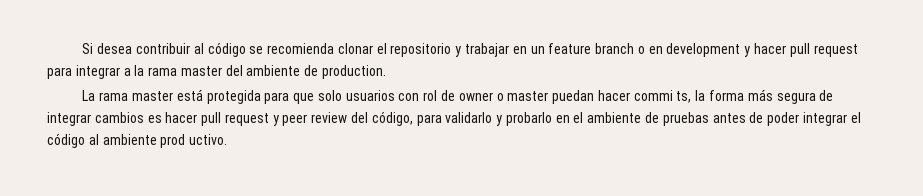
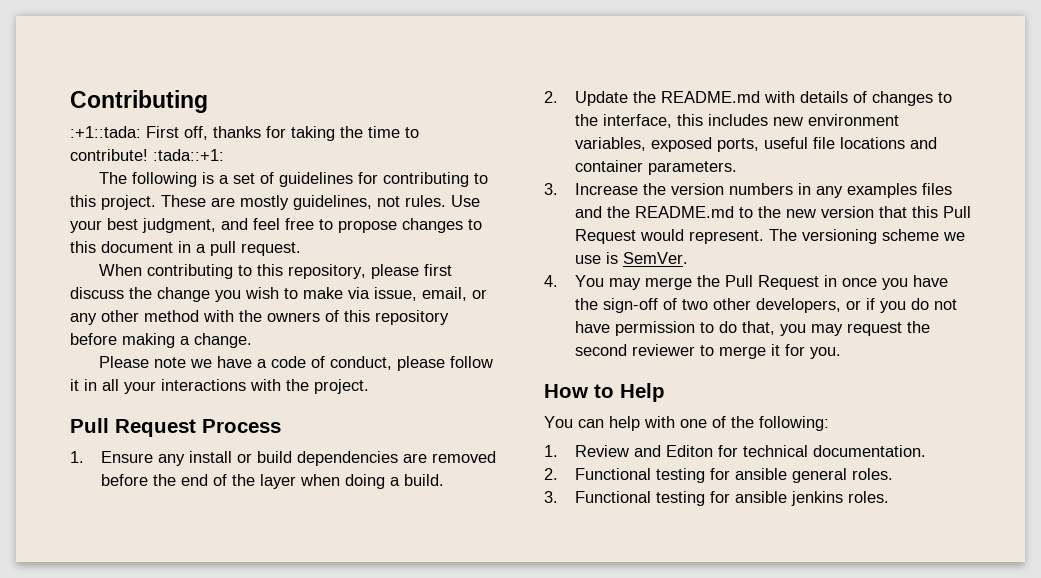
[82,42,858,57] [47,65,387,79] [82,89,834,104] [47,111,861,126] [47,133,228,148] Si desea contribuir al código se recomienda clonar el repositorio y trabajar en un feature branch o en development y hacer pull request para integrar a la rama master del ambiente de production. // La rama master está protegida para que solo usuarios con rol de owner o master puedan hacer commi ts, la forma más segura de integrar cambios es hacer pull request y peer review del código, para validarlo y probarlo en el ambiente de pruebas antes de poder integrar el código al ambiente prod uctivo. -> [70,90,208,113] [70,126,419,141] [70,149,224,161] [98,172,488,187] [70,195,480,210] [70,218,482,233] [70,241,301,256] [98,264,452,279] [70,287,487,302] [70,310,449,325] [70,333,252,348] [98,356,493,371] [70,379,369,394] [70,418,281,437] [70,451,496,466] [100,474,444,489] [544,91,952,106] [574,114,899,128] [574,137,937,152] [574,160,737,175] [544,183,952,198] [574,206,971,218] [574,229,965,244] [574,252,688,264] [544,275,948,290] [574,298,957,313] [574,321,930,336] [574,344,841,359] [544,383,665,402] [544,416,829,431] [544,445,926,457] [544,468,893,483] [544,491,889,506] Contributing // :+1::tada: First off, thanks for taking the time to contribute! :tada::+1: // The following is a set of guidelines for contributing to this project. These are mostly guidelines, not rules. Use your best judgment, and feel free to propose changes to this document in a pull request. // When contributing to this repository, please first discuss the change you wish to make via issue, email, or any other method with the owners of this repository before making a change. // Please note we have a code of conduct, please follow it in all your interactions with the project. // Pull Request Process // 1. Ensure any install or build dependencies are removed before the end of the layer when doing a build. // 2. Update the README.md with details of changes to the interface, this includes new environment variables, exposed ports, useful file locations and container parameters. // 3. Increase the version numbers in any examples files and the README.md to the new version that this Pull Request would represent. The versioning scheme we use is SemVer. // 4. You may merge the Pull Request in once you have the sign-off of two other developers, or if you do not have permission to do that, you may request the second reviewer to merge it for you. // How to Help // You can help with one of the following: // 1. Review and Editon for technical documentation. // 2. Functional testing for ansible general roles. // 3. Functional testing for ansible jenkins roles.

